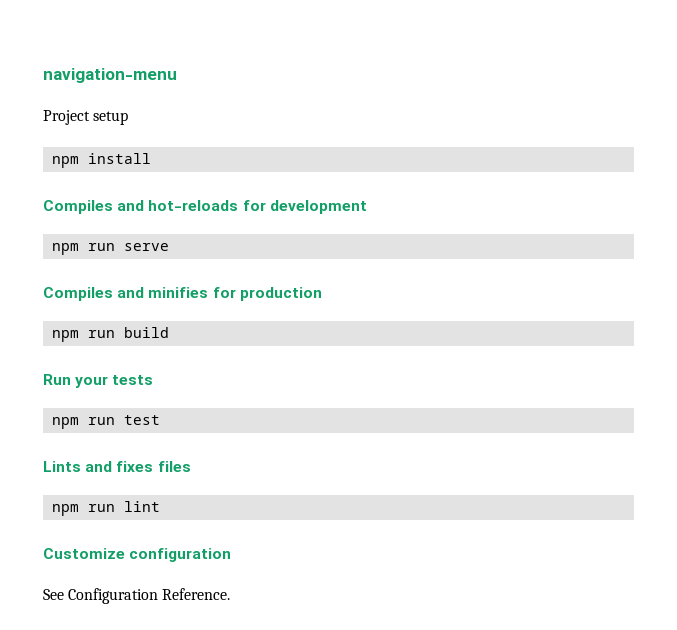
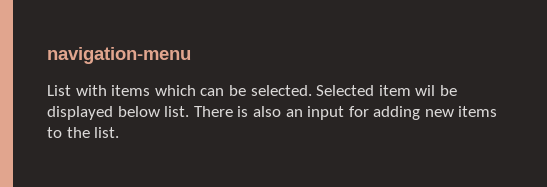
[43,110,129,125] [52,153,152,168] [43,200,367,214] [52,243,170,255] [43,287,322,301] [52,327,170,342] [43,374,154,388] [52,415,161,429] [43,461,191,472] [52,501,161,516] [43,548,232,562] [43,588,231,604] Project setup // npm install // Compiles and hot-reloads for development // npm run serve // Compiles and minifies for production // npm run build // Run your tests // npm run test // Lints and fixes files // npm run lint // Customize configuration // See Configuration Reference. -> [47,85,457,96] [47,106,498,120] [47,127,120,138] List with items which can be selected. Selected item wil be displayed below list. There is also an input for adding new items to the list.

